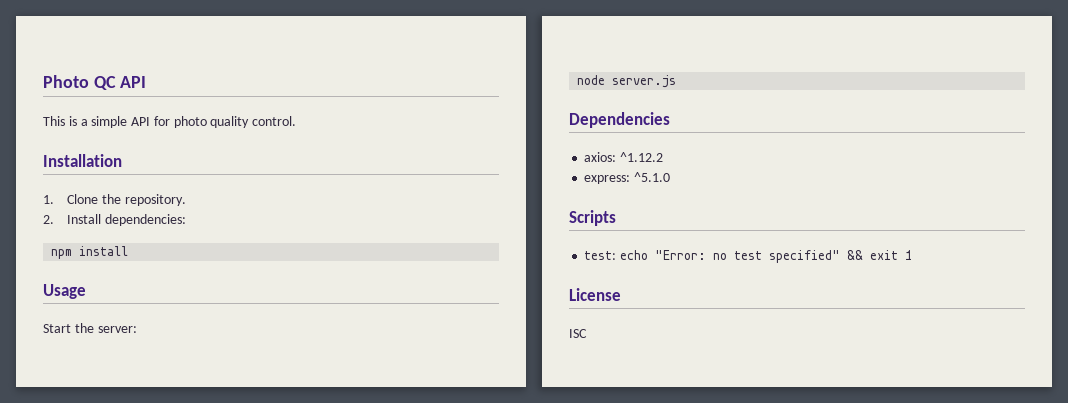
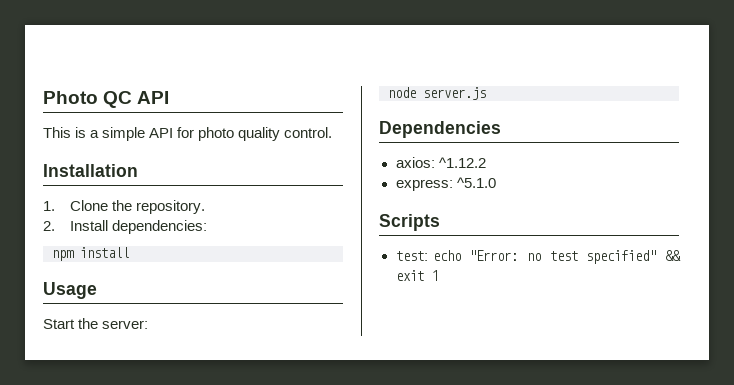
[569,288,621,301] [569,329,587,338] // License // ISC -> (438, 275) none

